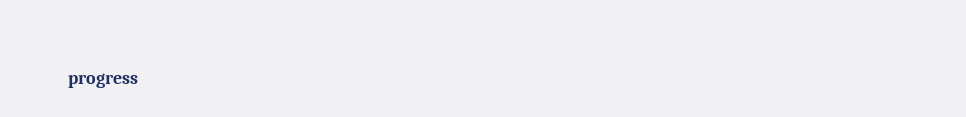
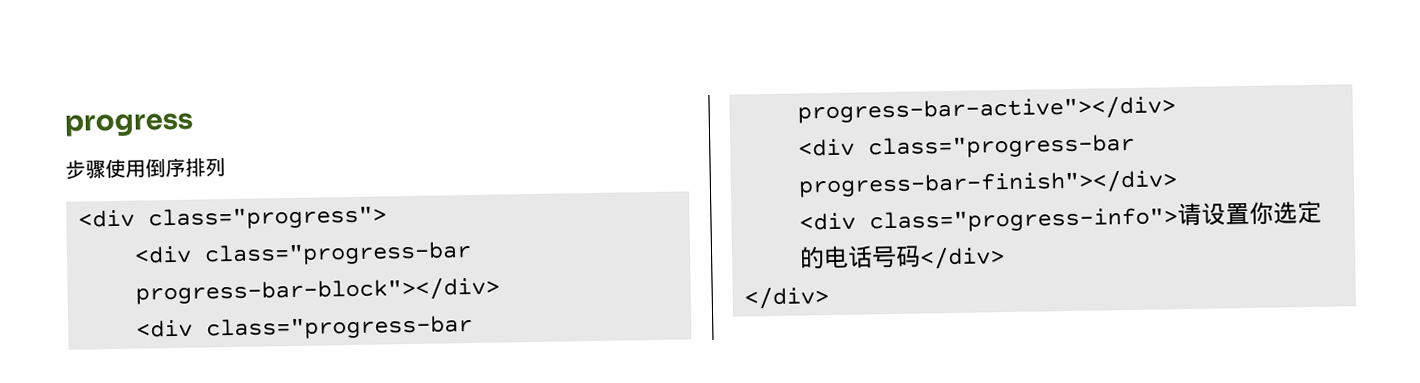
(138, 80) none -> [65,157,226,180] [78,205,387,231] [134,241,472,267] [135,276,500,305] [136,315,473,341] [797,95,1176,124] [798,133,1135,160] [798,169,1178,198] [799,200,1322,234] [799,245,1005,270] [744,286,829,310] // 步骤使用倒序排列 // <div class="progress"> // <div class="progress-bar progress-bar-block"></div> // <div class="progress-bar progress-bar-active"></div> // <div class="progress-bar progress-bar-finish"></div> // <div class="progress-info">请设置你选定的电话号码</div> // </div>

